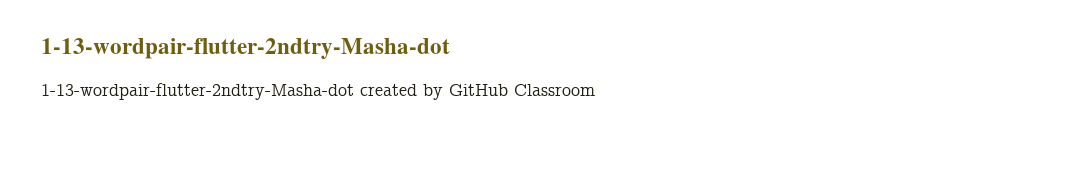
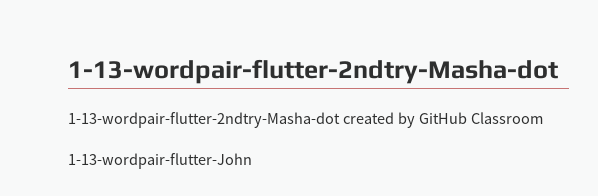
(595, 90) none -> [68,153,252,169] // 1-13-wordpair-flutter-John

